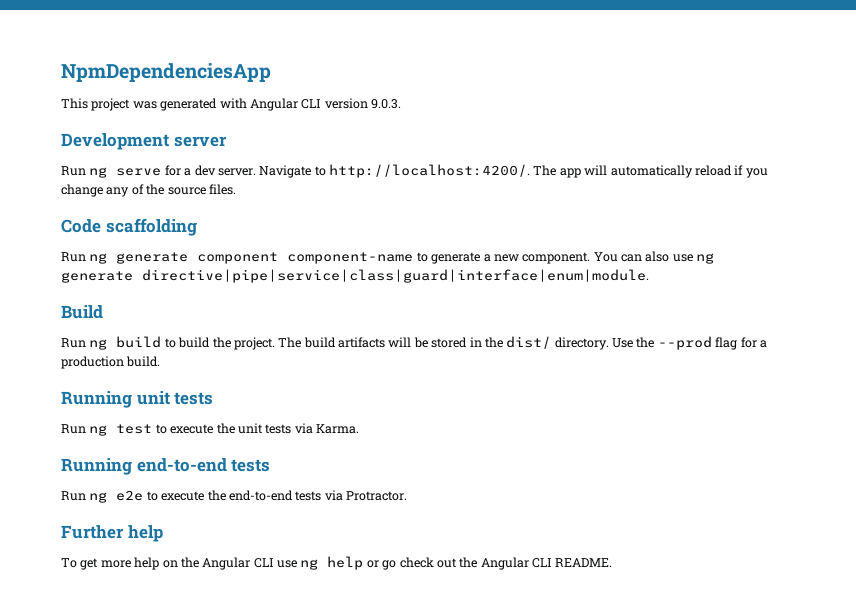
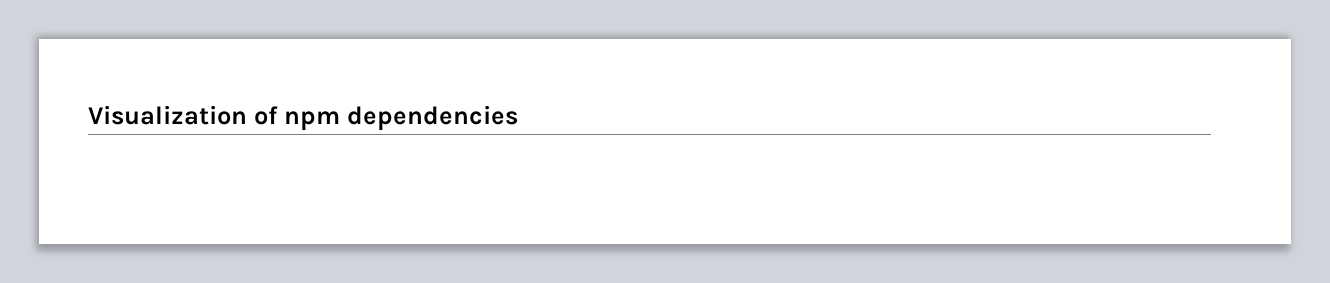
[61,63,271,82] [61,98,401,111] [61,133,227,150] [61,164,768,178] [61,184,236,197] [61,218,197,236] [61,251,715,264] [61,269,649,283] [61,305,103,319] [61,336,767,350] [61,356,161,369] [61,391,214,408] [61,423,359,436] [61,458,271,475] [61,490,407,503] [61,525,163,542] [61,556,613,570] NpmDependenciesApp // This project was generated with Angular CLI version 9.0.3. // Development server // Run ng serve for a dev server. Navigate to http://localhost:4200/. The app will automatically reload if you change any of the source files. // Code scaffolding // Run ng generate component component-name to generate a new component. You can also use ng generate directive|pipe|service|class|guard|interface|enum|module. // Build // Run ng build to build the project. The build artifacts will be stored in the dist/ directory. Use the --prod flag for a production build. // Running unit tests // Run ng test to execute the unit tests via Karma. // Running end-to-end tests // Run ng e2e to execute the end-to-end tests via Protractor. // Further help // To get more help on the Angular CLI use ng help or go check out the Angular CLI README. -> [88,105,518,131] Visualization of npm dependencies

